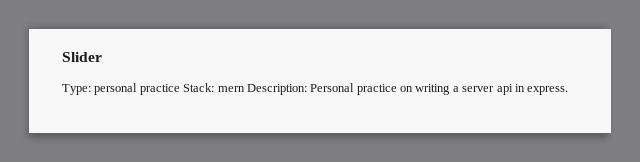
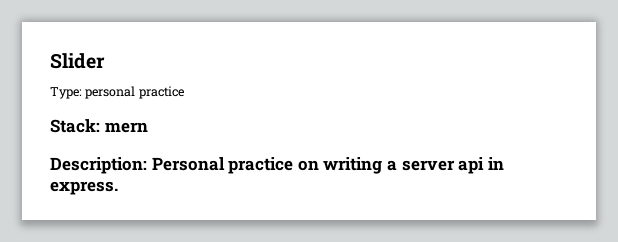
(180, 89) none -> (184, 92) //
(245, 89) none -> (148, 127) //

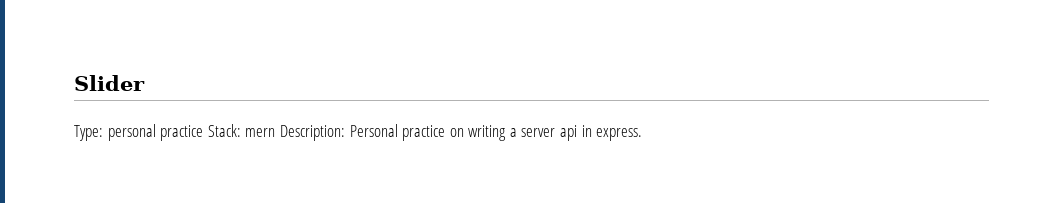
(184, 92) // -> (204, 133) none
(148, 127) // -> (276, 132) none

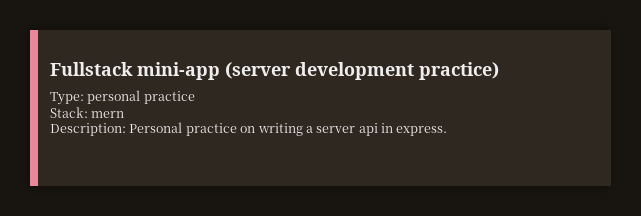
[74,75,145,91] Slider -> [50,62,499,80] Fullstack mini-app (server development practice)
(204, 133) none -> (195, 97) //
(276, 132) none -> (125, 114) //

